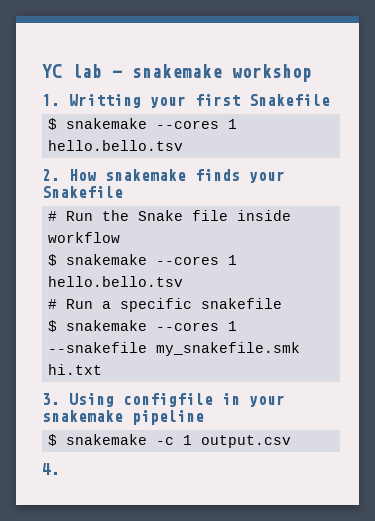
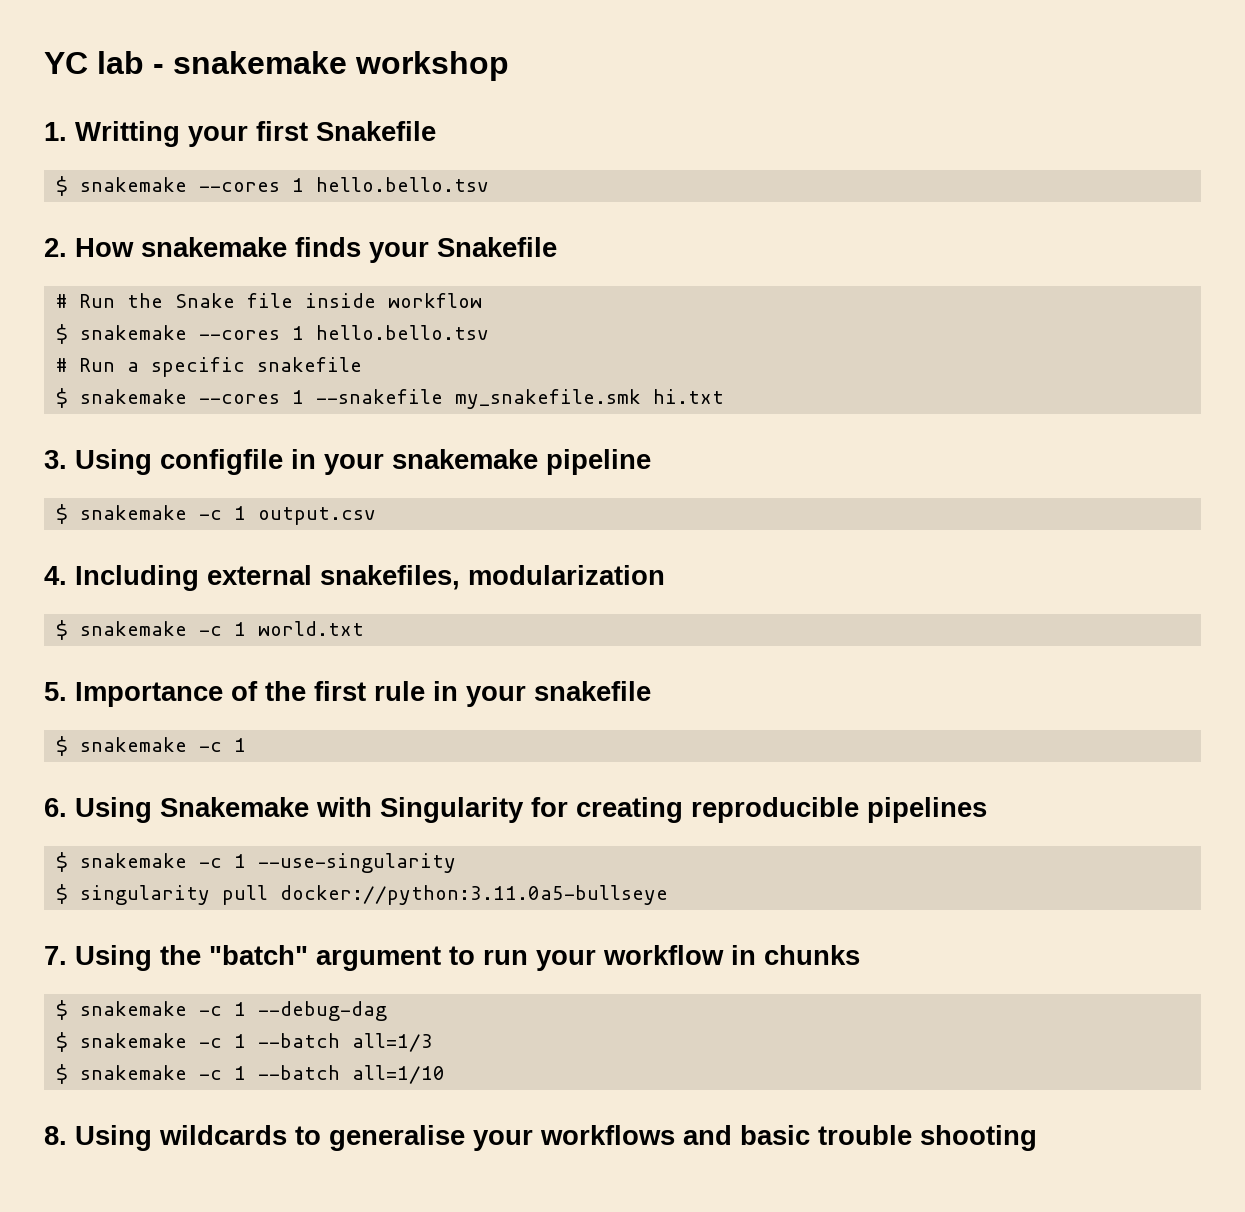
(60, 469) none -> [75,565,665,591] [56,620,365,640] [44,681,651,707] [56,736,247,756] [44,797,987,823] [56,852,457,873] [56,884,669,905] [44,945,860,971] [56,1000,388,1021] [56,1032,434,1052] [56,1064,446,1084] [44,1125,1037,1151] Including external snakefiles, modularization // $ snakemake -c 1 world.txt // 5. Importance of the first rule in your snakefile // $ snakemake -c 1 // 6. Using Snakemake with Singularity for creating reproducible pipelines // $ snakemake -c 1 --use-singularity // $ singularity pull docker://python:3.11.0a5-bullseye // 7. Using the "batch" argument to run your workflow in chunks // $ snakemake -c 1 --debug-dag // $ snakemake -c 1 --batch all=1/3 // $ snakemake -c 1 --batch all=1/10 // 8. Using wildcards to generalise your workflows and basic trouble shooting

